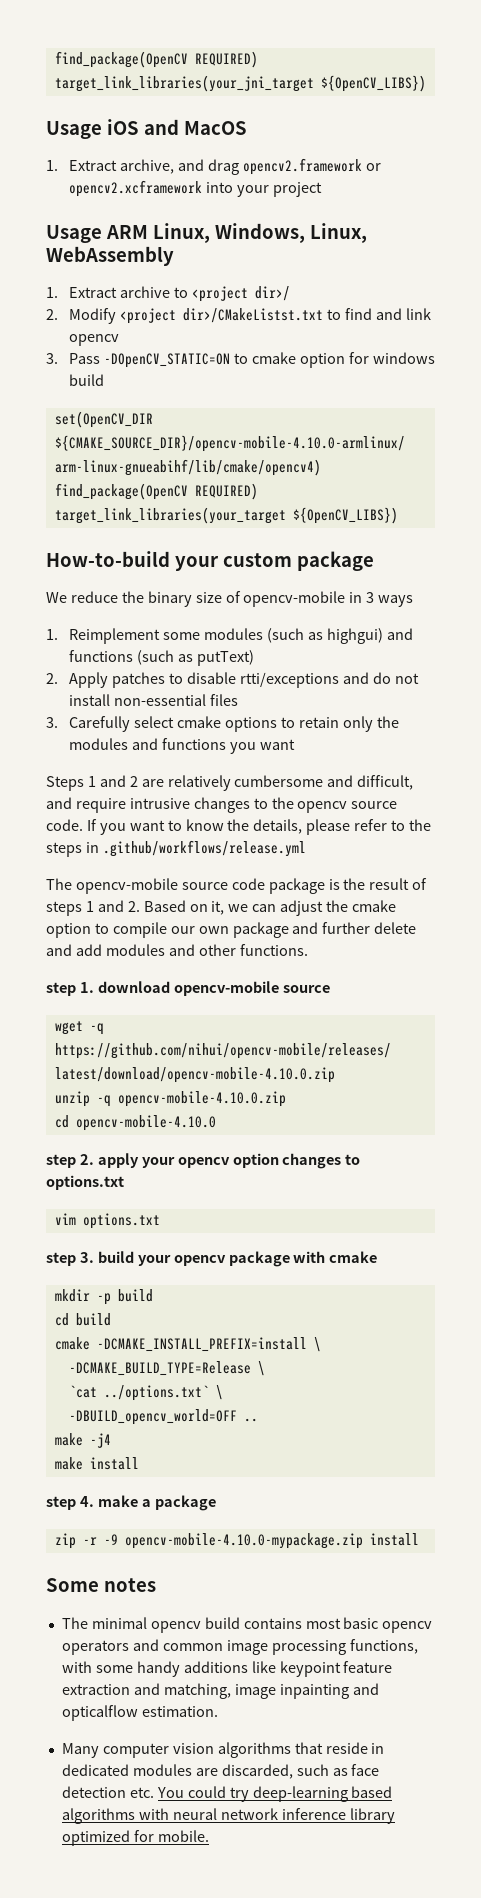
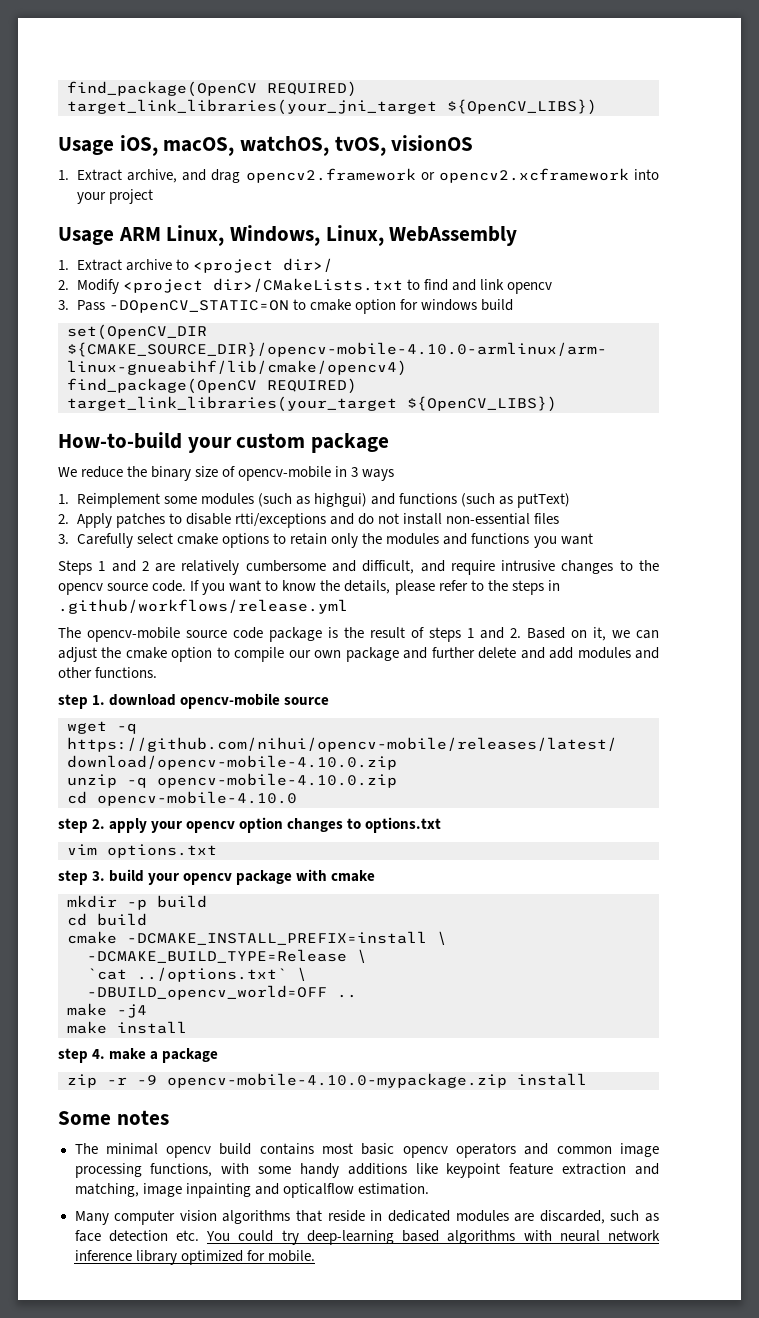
[106,119,247,135] iOS and MacOS -> [119,135,474,156] iOS, macOS, watchOS, tvOS, visionOS
[183,308,324,323] dir>/CMakeListst.txt -> [213,278,404,292] dir>/CMakeLists.txt

